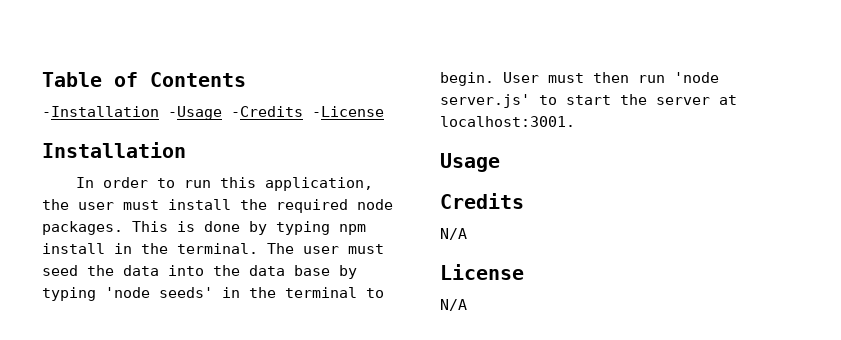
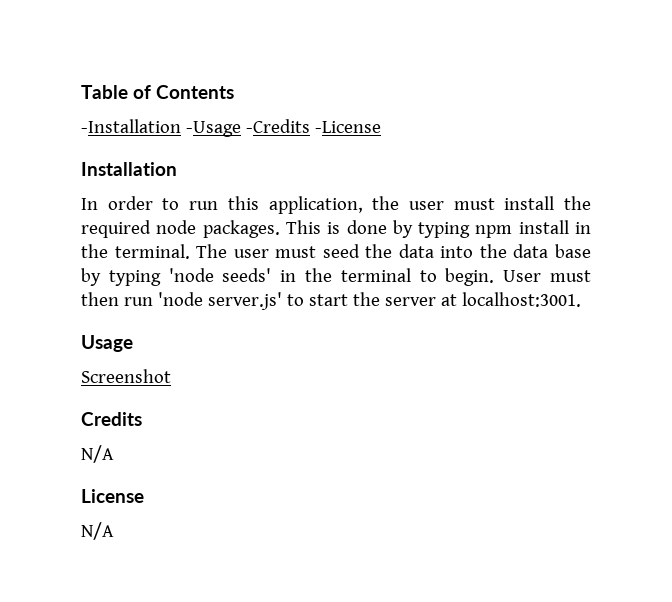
(500, 162) none -> [81,369,171,383] // Screenshot

